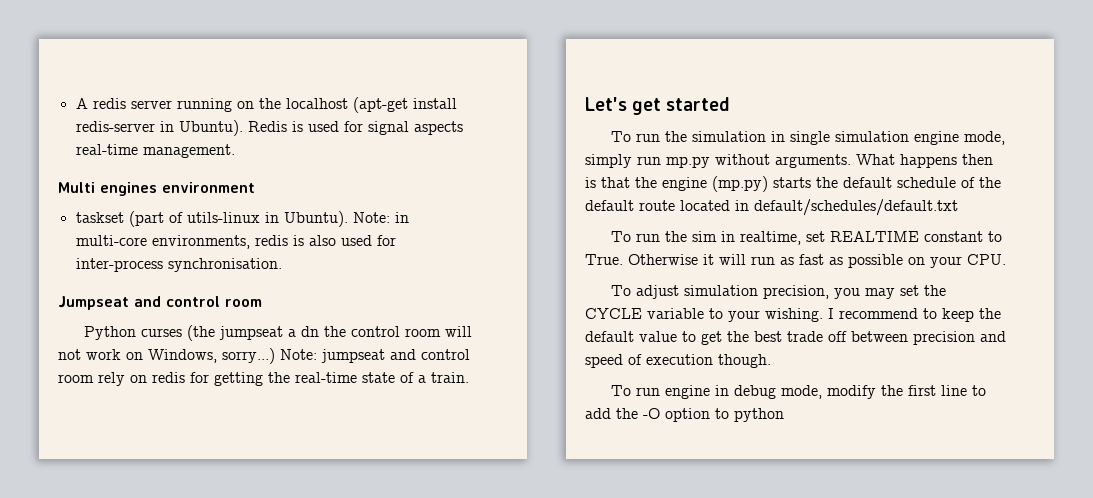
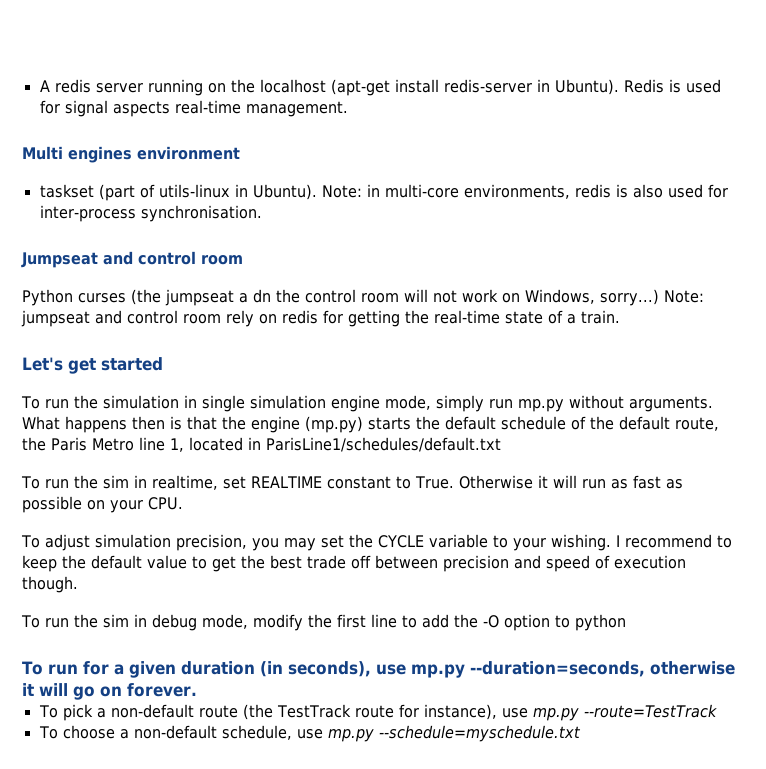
[639,200,675,211] route -> [675,417,719,431] [22,437,184,452] route, the Paris Metro line 1,
[754,199,958,216] default/schedules/default.txt -> [266,437,501,452] ParisLine1/schedules/default.txt
[665,385,711,399] engine -> [73,614,129,628] the sim
(784, 415) none -> [22,661,735,678] [22,683,197,700] [38,704,718,721] [38,725,581,742] // To run for a given duration (in seconds), use mp.py --duration=seconds, otherwise it will go on forever. // To pick a non-default route (the TestTrack route for instance), use mp.py --route=TestTrack // To choose a non-default schedule, use mp.py --schedule=myschedule.txt

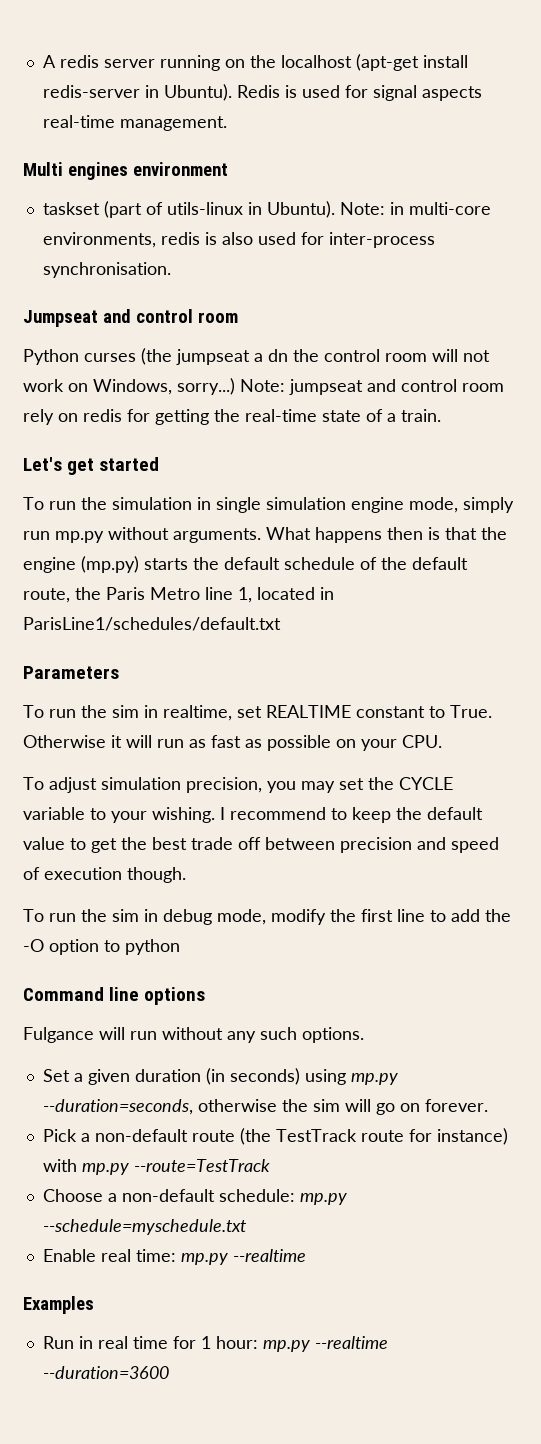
(501, 444) none -> [23,666,119,679] // Parameters
[22,661,109,675] To run for -> [23,987,206,1005] [23,1027,364,1043] [42,1069,70,1082] Command line options // Fulgance will run without any such options. // Set
[287,661,406,677] seconds), use -> [229,1068,346,1085] seconds) using
[22,683,34,696] it -> [281,1099,340,1112] the sim
[38,704,93,721] To pick -> [42,1129,77,1142] Pick
[423,704,528,720] instance), use -> [436,1128,508,1145] [42,1159,77,1172] instance) with
[38,725,581,742] To choose a non-default schedule, use mp.py --schedule=myschedule.txt -> [42,1189,347,1205] [42,1219,247,1235] [42,1249,306,1265] [23,1296,94,1314] [42,1336,388,1352] [42,1366,169,1379] Choose a non-default schedule: mp.py --schedule=myschedule.txt // Enable real time: mp.py --realtime // Examples // Run in real time for 1 hour: mp.py --realtime --duration=3600

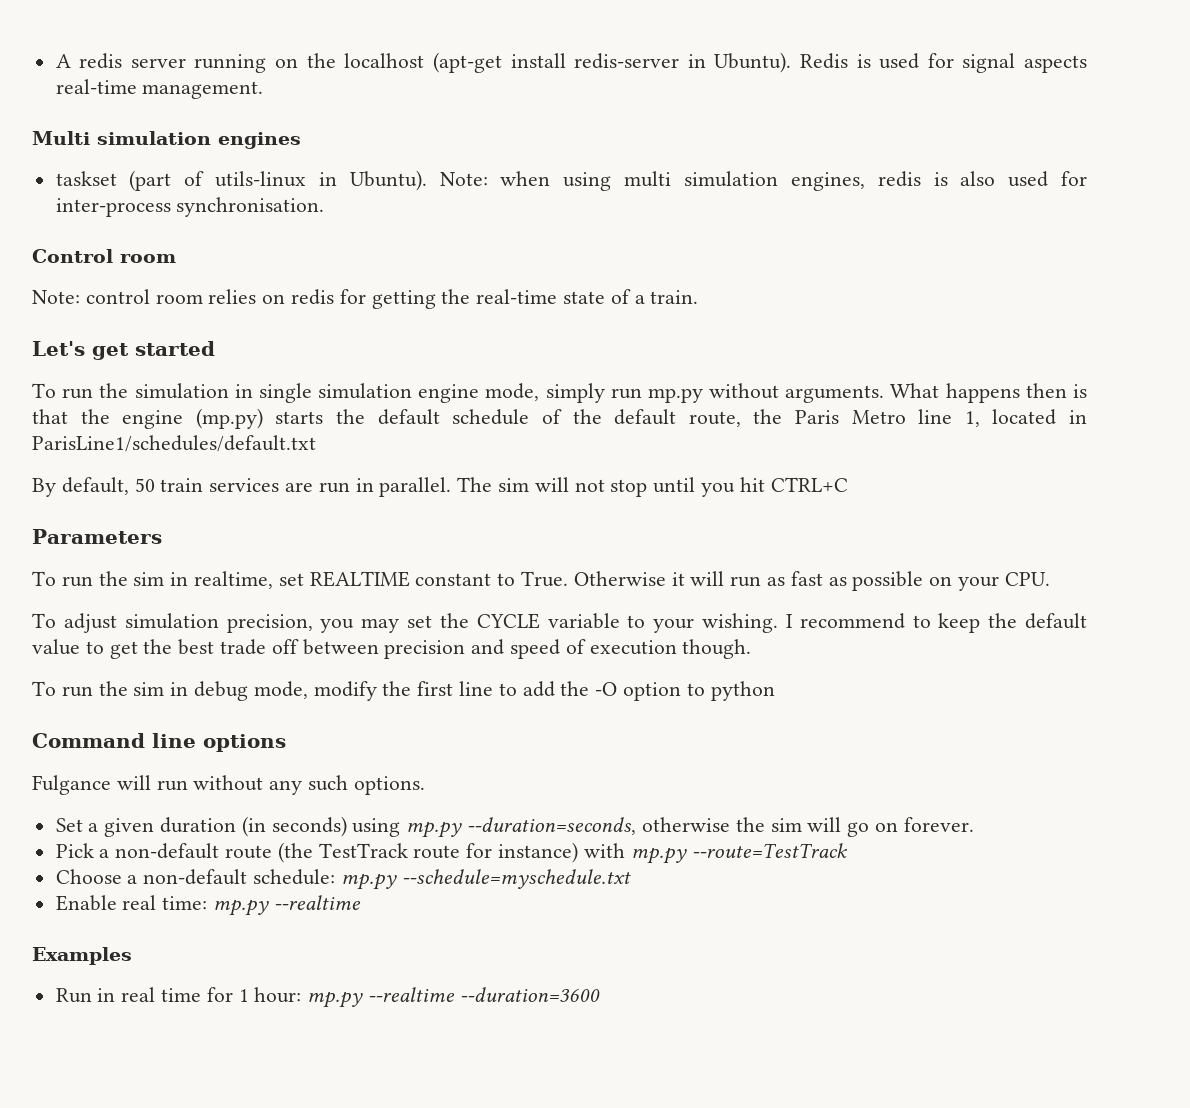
(63, 169) none -> [97,131,211,145] simulation
[132,162,228,176] environment -> (301, 140) none
[389,202,491,215] [42,232,156,248] in multi-core environments, -> [500,171,865,191] when using multi simulation engines,
[23,309,238,327] [23,348,490,365] [23,378,504,395] [23,409,54,425] Jumpseat and control room // Python curses (the jumpseat a dn the control room will not work on Windows, sorry...) Note: jumpseat and control room rely -> [32,249,176,263] [32,289,257,304] Control room // Note: control room relies
(281, 624) none -> [32,477,848,497] // By default, 50 train services are run in parallel. The sim will not stop until you hit CTRL+C

